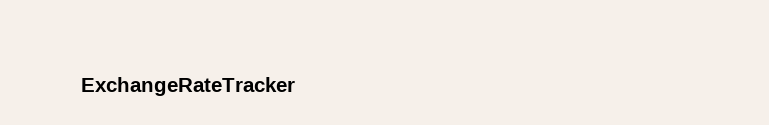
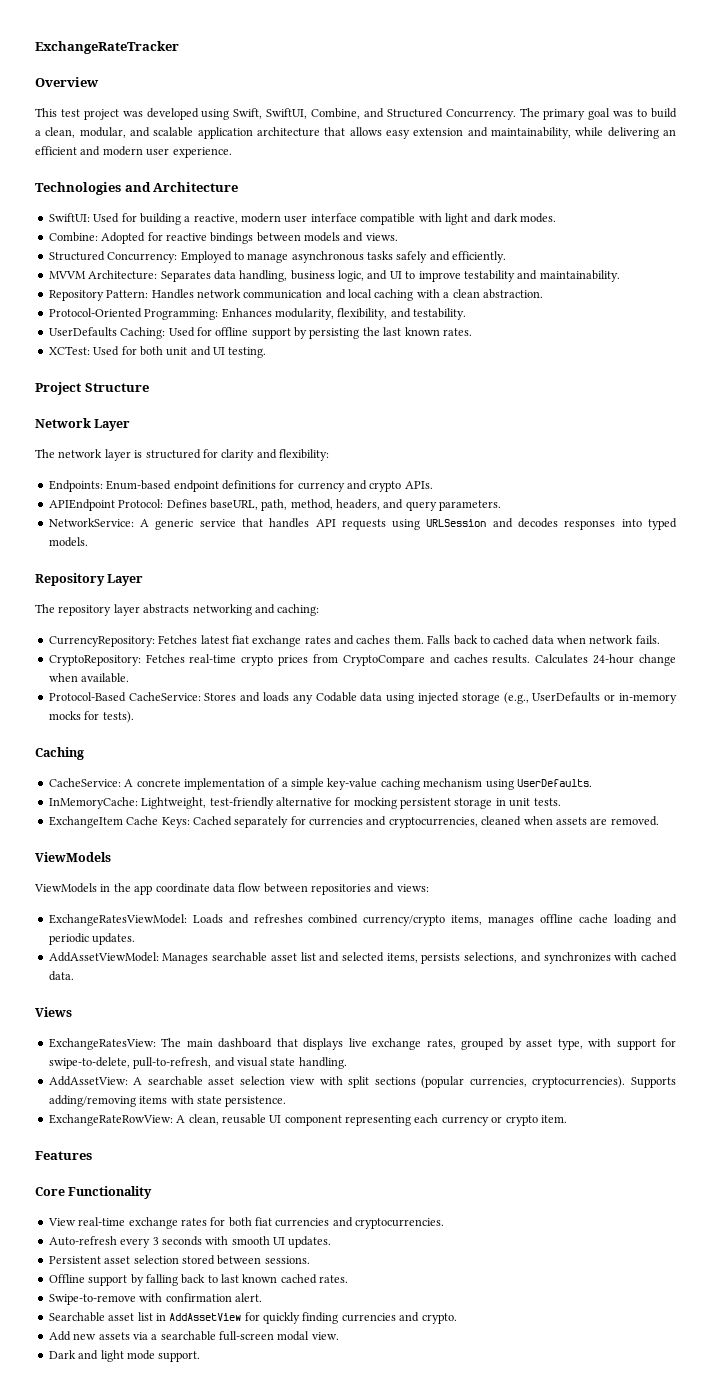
(295, 86) none -> [35,77,99,87] [35,108,677,120] [35,127,676,139] [35,146,232,158] [35,182,239,195] [48,213,556,225] [48,232,398,244] [48,251,507,263] [48,270,620,282] [48,289,543,301] [48,308,466,320] [48,327,472,339] [48,346,267,358] [35,382,149,395] [35,418,131,431] [35,449,329,461] [48,480,433,492] [48,499,502,511] [48,518,678,530] [48,537,88,547] [35,573,144,586] [35,604,320,616] [48,635,660,647] [48,654,676,666] [48,673,130,683] [48,692,678,704] [48,711,134,723] [35,747,84,760] [48,778,592,790] [48,797,561,809] [48,816,659,828] [35,852,111,862] [34,883,429,895] [48,914,677,926] [48,933,136,945] [48,952,677,964] [48,971,74,981] [35,1007,72,1017] [48,1038,677,1050] [48,1057,347,1069] [48,1076,676,1088] [48,1095,287,1107] [48,1114,567,1126] [35,1151,92,1160] [35,1186,153,1199] [47,1217,445,1229] [48,1236,332,1248] [48,1255,310,1265] [48,1274,349,1286] [48,1293,262,1305] [48,1312,457,1324] [48,1331,339,1341] [48,1350,201,1362] // Overview // This test project was developed using Swift, SwiftUI, Combine, and Structured Concurrency. The primary goal was to build a clean, modular, and scalable application architecture that allows easy extension and maintainability, while delivering an efficient and modern user experience. // Technologies and Architecture // SwiftUI: Used for building a reactive, modern user interface compatible with light and dark modes. // Combine: Adopted for reactive bindings between models and views. // Structured Concurrency: Employed to manage asynchronous tasks safely and efficiently. // MVVM Architecture: Separates data handling, business logic, and UI to improve testability and maintainability. // Repository Pattern: Handles network communication and local caching with a clean abstraction. // Protocol-Oriented Programming: Enhances modularity, flexibility, and testability. // UserDefaults Caching: Used for offline support by persisting the last known rates. // XCTest: Used for both unit and UI testing. // Project Structure // Network Layer // The network layer is structured for clarity and flexibility: // Endpoints: Enum-based endpoint definitions for currency and crypto APIs. // APIEndpoint Protocol: Defines baseURL, path, method, headers, and query parameters. // NetworkService: A generic service that handles API requests using URLSession and decodes responses into typed models. // Repository Layer // The repository layer abstracts networking and caching: // CurrencyRepository: Fetches latest fiat exchange rates and caches them. Falls back to cached data when network fails. // CryptoRepository: Fetches real-time crypto prices from CryptoCompare and caches results. Calculates 24-hour change when available. // Protocol-Based CacheService: Stores and loads any Codable data using injected storage (e.g., UserDefaults or in-memory mocks for tests). // Caching // CacheService: A concrete implementation of a simple key-value caching mechanism using UserDefaults. // InMemoryCache: Lightweight, test-friendly alternative for mocking persistent storage in unit tests. // ExchangeItem Cache Keys: Cached separately for currencies and cryptocurrencies, cleaned when assets are removed. // ViewModels // ViewModels in the app coordinate data flow between repositories and views: // ExchangeRatesViewModel: Loads and refreshes combined currency/crypto items, manages offline cache loading and periodic updates. // AddAssetViewModel: Manages searchable asset list and selected items, persists selections, and synchronizes with cached data. // Views // ExchangeRatesView: The main dashboard that displays live exchange rates, grouped by asset type, with support for swipe-to-delete, pull-to-refresh, and visual state handling. // AddAssetView: A searchable asset selection view with split sections (popular currencies, cryptocurrencies). Supports adding/removing items with state persistence. // ExchangeRateRowView: A clean, reusable UI component representing each currency or crypto item. // Features // Core Functionality // View real-time exchange rates for both fiat currencies and cryptocurrencies. // Auto-refresh every 3 seconds with smooth UI updates. // Persistent asset selection stored between sessions. // Offline support by falling back to last known cached rates. // Swipe-to-remove with confirmation alert. // Searchable asset list in AddAssetView for quickly finding currencies and crypto. // Add new assets via a searchable full-screen modal view. // Dark and light mode support.

